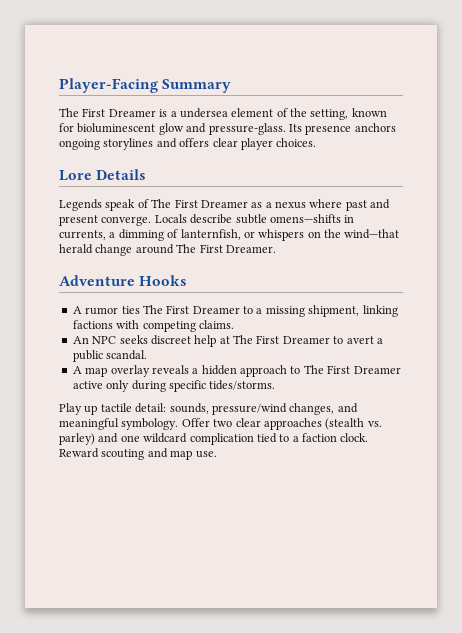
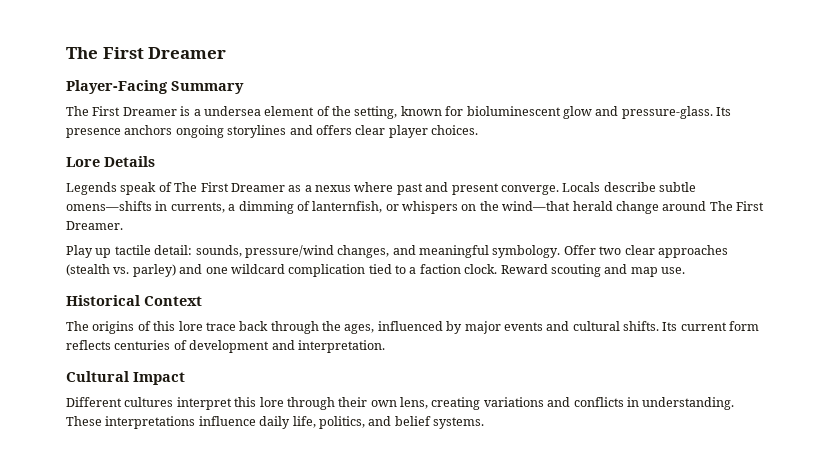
(59, 85) none -> [66,47,227,59] The First Dreamer //
[59,275,188,286] [72,305,398,317] [72,320,234,332] [72,335,383,347] [72,350,148,362] [72,365,401,377] [72,380,276,392] // Adventure Hooks // A rumor ties The First Dreamer to a missing shipment, linking factions with competing claims. // An NPC seeks discreet help at The First Dreamer to avert a public scandal. // A map overlay reveals a hidden approach to The First Dreamer active only during specific tides/storms. -> (123, 225) none
(217, 454) none -> [66,295,202,306] [66,321,760,334] [66,340,385,353] [66,371,185,385] [66,397,735,410] [66,416,484,429] // Historical Context // The origins of this lore trace back through the ages, influenced by major events and cultural shifts. Its current form reflects centuries of development and interpretation. // Cultural Impact // Different cultures interpret this lore through their own lens, creating variations and conflicts in understanding. These interpretations influence daily life, politics, and belief systems.

